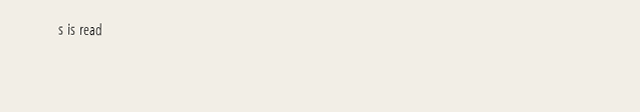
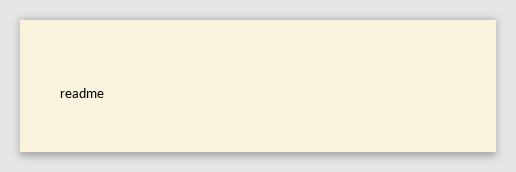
[58,22,104,36] s is read -> [60,88,104,98] readme

